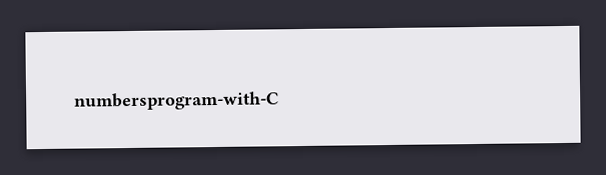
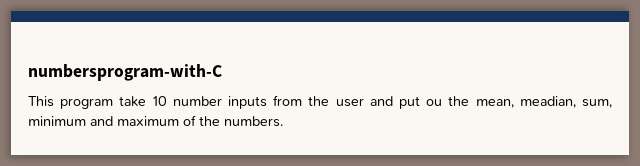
(280, 101) none -> [28,95,612,109] [28,115,283,127] // This program take 10 number inputs from the user and put ou the mean, meadian, sum, minimum and maximum of the numbers.

